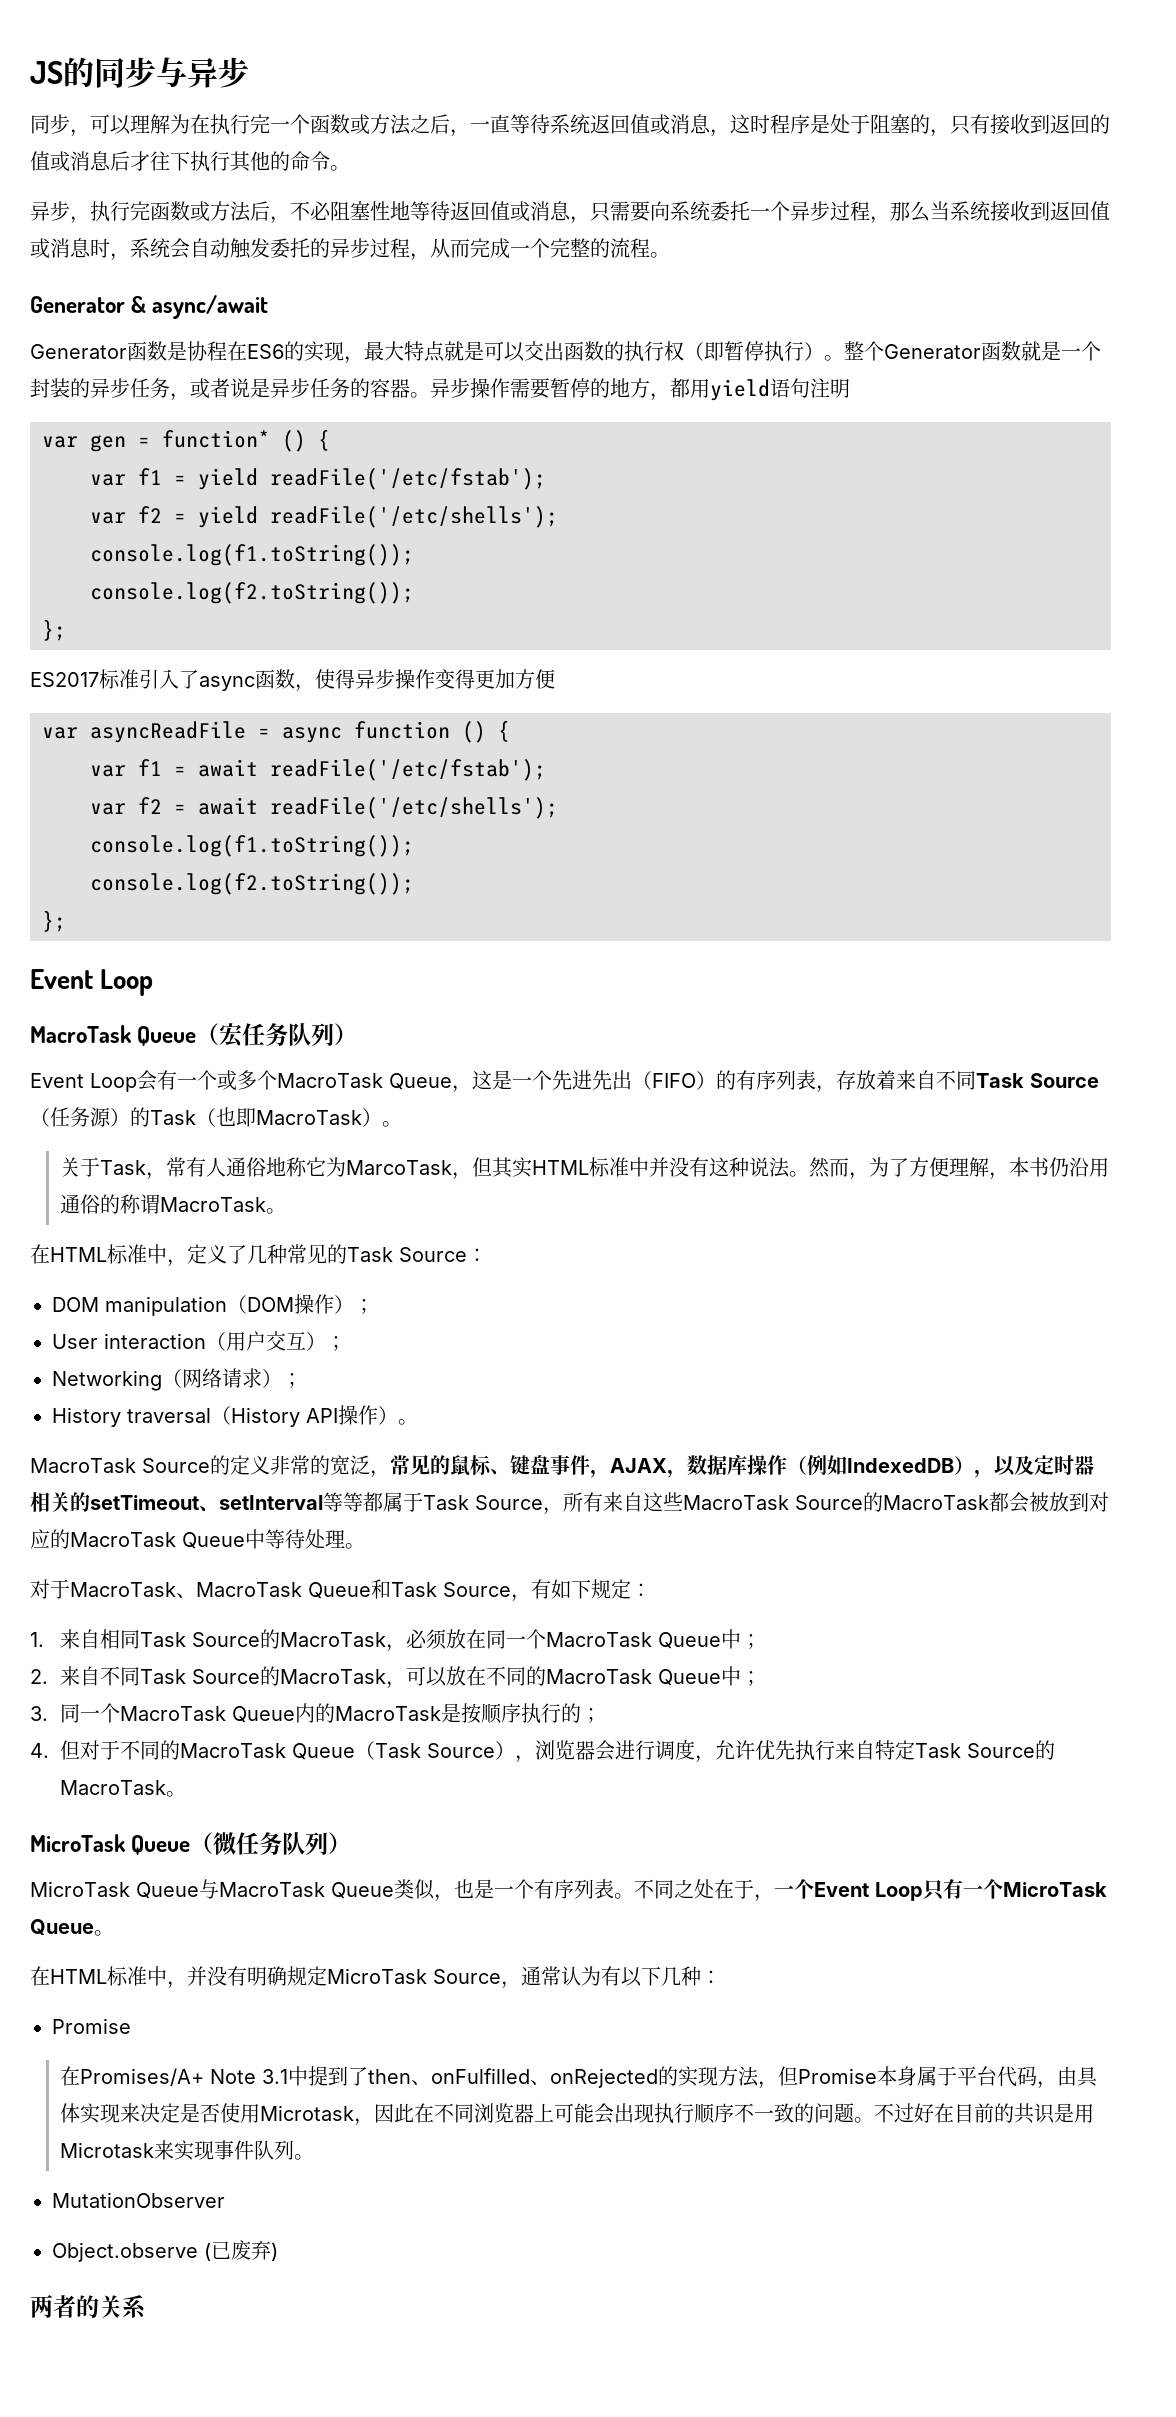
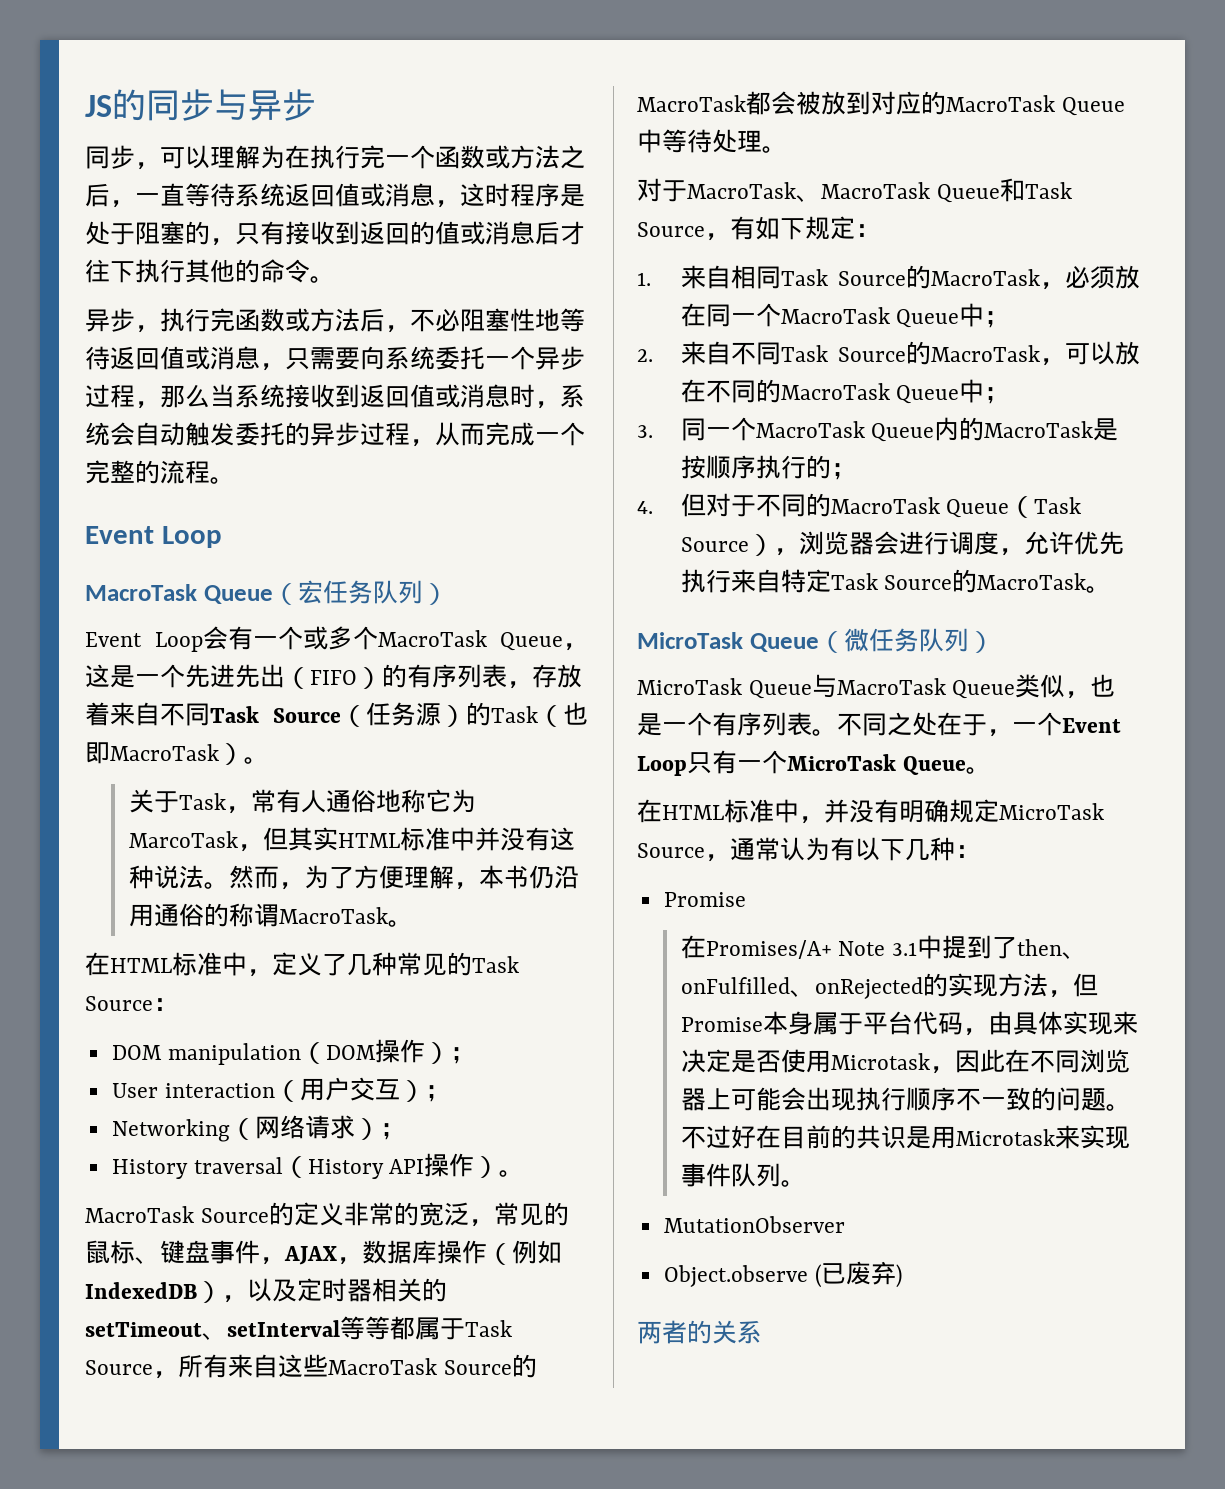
[30,295,269,319] [30,341,1101,364] [30,378,850,401] [42,429,330,452] [90,468,546,490] [90,506,558,528] [90,544,414,566] [90,582,414,604] [42,619,66,641] [30,669,555,692] [42,720,510,743] [90,759,546,781] [90,797,558,819] [90,835,414,857] [90,873,414,895] [42,910,66,932] // Generator & async/await // Generator函数是协程在ES6的实现，最大特点就是可以交出函数的执行权（即暂停执行）。整个Generator函数就是一个封装的异步任务，或者说是异步任务的容器。异步操作需要暂停的地方，都用yield语句注明 // var gen = function* () { // var f1 = yield readFile('/etc/fstab'); // var f2 = yield readFile('/etc/shells'); // console.log(f1.toString()); // console.log(f2.toString()); // }; // ES2017标准引入了async函数，使得异步操作变得更加方便 // var asyncReadFile = async function () { // var f1 = await readFile('/etc/fstab'); // var f2 = await readFile('/etc/shells'); // console.log(f1.toString()); // console.log(f2.toString()); // }; -> (235, 480) none

